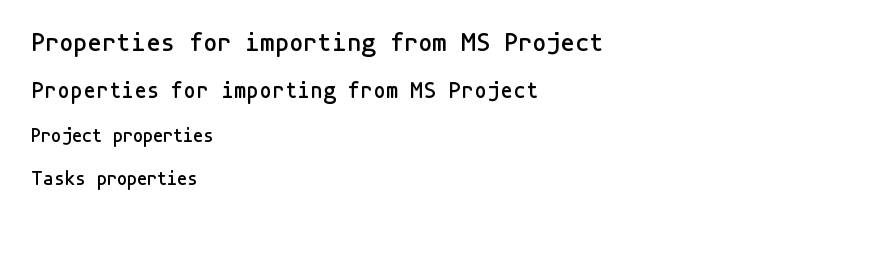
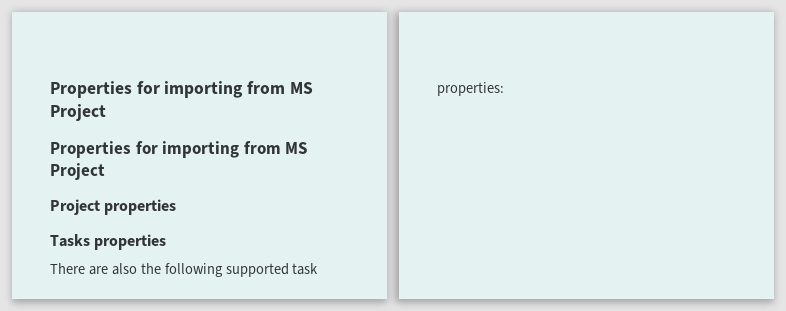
(198, 180) none -> [50,263,319,277] [437,82,504,96] // There are also the following supported task properties:

